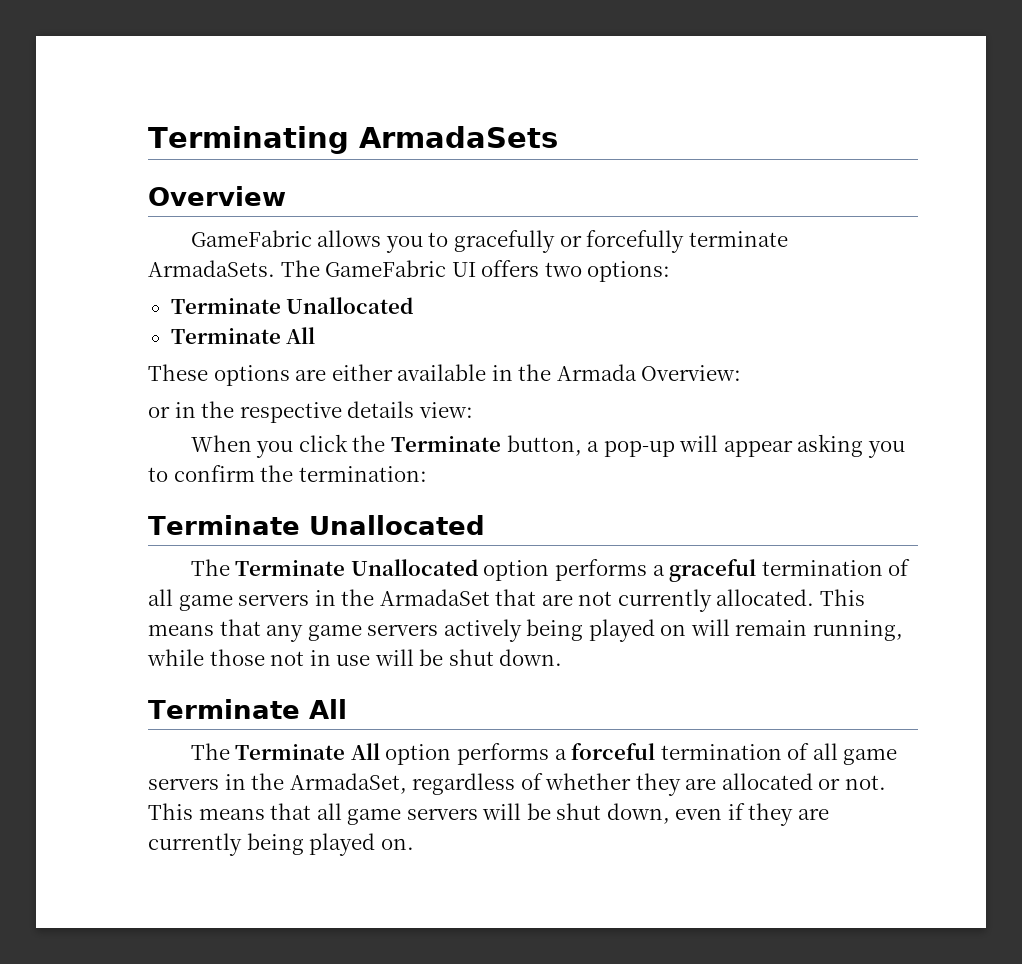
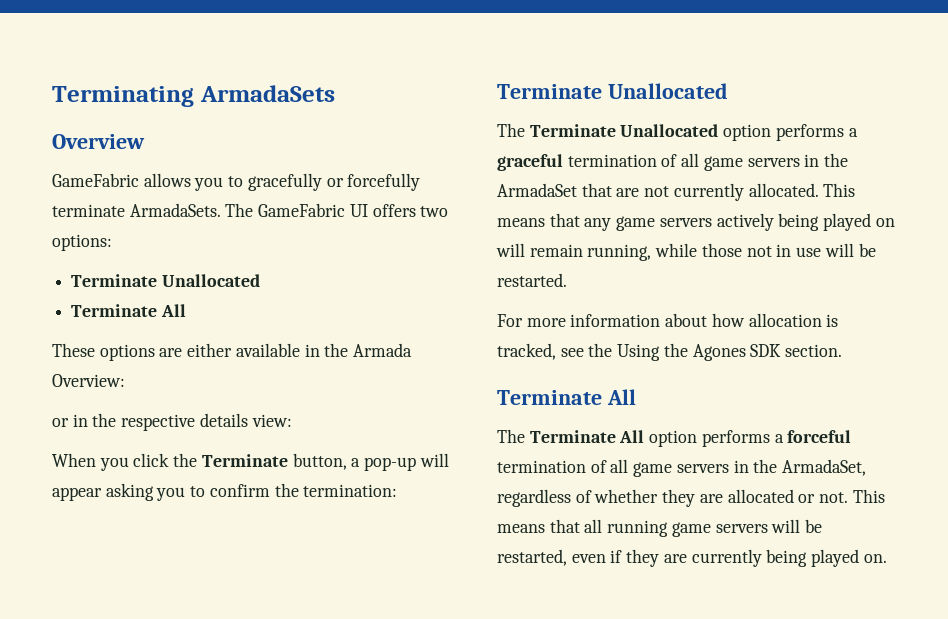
[448,649,563,666] shut down. -> [497,273,567,287] [497,313,839,327] [497,343,843,361] restarted. // For more information about how allocation is tracked, see the Using the Agones SDK section.
(342, 811) none -> [607,520,669,537] running
[556,803,670,824] shut down, -> [497,549,567,566] restarted,

